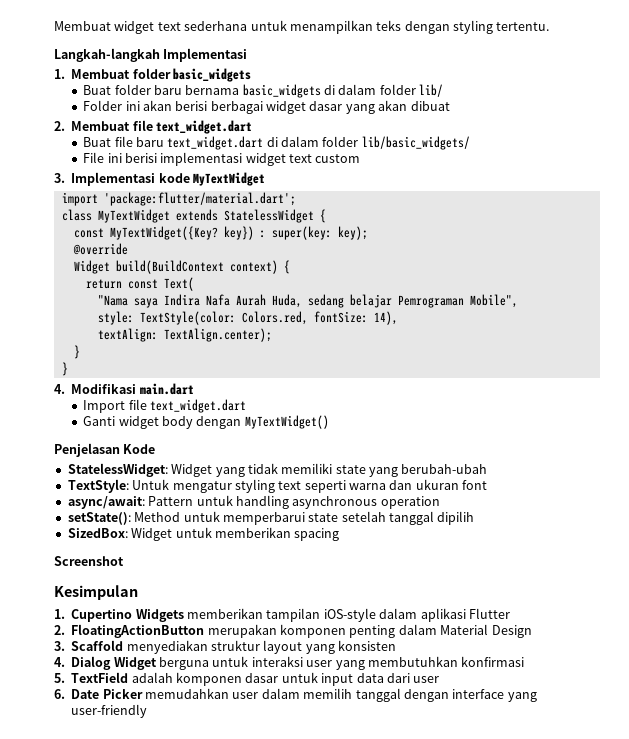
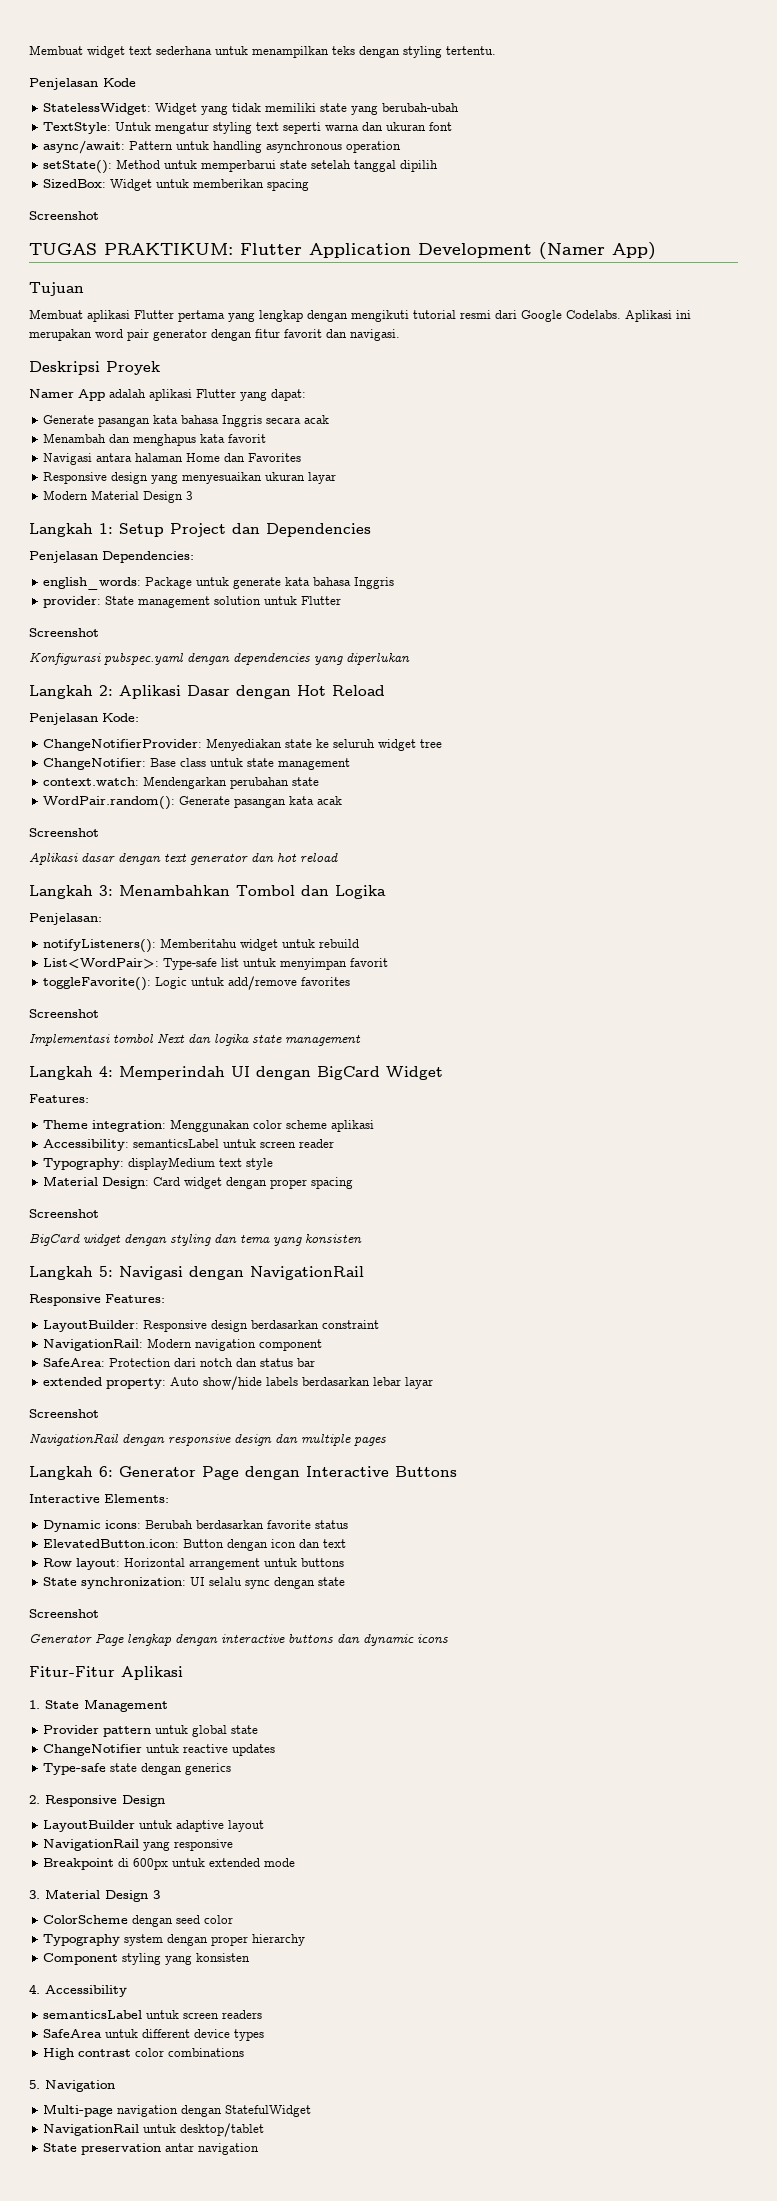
[54,48,248,62] [54,68,251,82] [83,84,444,98] [83,100,450,114] [54,120,252,134] [83,136,470,150] [83,152,361,166] [54,172,265,186] [61,192,296,206] [61,209,326,223] [73,226,368,240] [72,243,128,255] [73,260,290,274] [85,277,194,291] [97,294,518,308] [97,311,398,325] [97,328,272,342] [73,345,80,359] [61,362,68,376] [54,383,194,395] [83,399,246,413] [83,415,329,429] // Langkah-langkah Implementasi // 1. Membuat folder basic_widgets // Buat folder baru bernama basic_widgets di dalam folder lib/ // Folder ini akan berisi berbagai widget dasar yang akan dibuat // 2. Membuat file text_widget.dart // Buat file baru text_widget.dart di dalam folder lib/basic_widgets/ // File ini berisi implementasi widget text custom // 3. Implementasi kode MyTextWidget // import 'package:flutter/material.dart'; // class MyTextWidget extends StatelessWidget { // const MyTextWidget({Key? key}) : super(key: key); // @override // Widget build(BuildContext context) { // return const Text( // "Nama saya Indira Nafa Aurah Huda, sedang belajar Pemrograman Mobile", // style: TextStyle(color: Colors.red, fontSize: 14), // textAlign: TextAlign.center); // } // } // 4. Modifikasi main.dart // Import file text_widget.dart // Ganti widget body dengan MyTextWidget() -> (496, 50) none
[54,585,138,600] [54,608,510,622] [54,624,532,638] [54,640,397,654] [54,656,525,670] [54,672,440,686] [54,688,537,702] [71,704,148,718] Kesimpulan // 1. Cupertino Widgets memberikan tampilan iOS-style dalam aplikasi Flutter // 2. FloatingActionButton merupakan komponen penting dalam Material Design // 3. Scaffold menyediakan struktur layout yang konsisten // 4. Dialog Widget berguna untuk interaksi user yang membutuhkan konfirmasi // 5. TextField adalah komponen dasar untuk input data dari user // 6. Date Picker memudahkan user dalam memilih tanggal dengan interface yang user-friendly -> [29,242,656,260] [29,282,84,296] [29,309,691,322] [29,329,400,341] [29,361,160,375] [29,389,306,401] [42,415,329,427] [42,433,266,446] [42,453,301,465] [42,472,336,484] [42,490,193,503] [29,523,371,537] [29,551,194,563] [42,577,394,590] [42,596,341,608] [29,628,99,637] [29,652,410,665] [29,685,385,699] [29,713,139,725] [42,738,442,751] [42,758,350,770] [42,776,319,789] [42,796,342,810] [29,828,99,837] [29,853,338,865] [29,885,386,899] [29,913,102,925] [42,938,359,953] [42,958,388,970] [42,976,350,991] [29,1009,99,1018] [29,1033,361,1046] [29,1066,443,1080] [29,1094,89,1103] [42,1119,374,1132] [42,1139,334,1151] [42,1157,273,1170] [42,1176,353,1189] [29,1209,99,1218] [29,1233,362,1246] [29,1266,364,1280] [29,1294,165,1306] [42,1320,379,1332] [42,1338,322,1351] [42,1358,315,1367] [42,1376,433,1390] [29,1409,99,1418] [29,1433,386,1446] [29,1466,457,1480] [29,1494,169,1503] [42,1520,348,1532] [42,1539,346,1551] [42,1558,344,1570] [42,1577,345,1589] [29,1609,99,1618] [29,1633,448,1646] [29,1666,183,1680] [29,1699,168,1712] [42,1725,258,1737] [42,1744,275,1756] [42,1763,231,1775] [29,1795,165,1807] [42,1820,264,1832] [42,1839,233,1851] [42,1858,295,1870] [29,1889,160,1902] [42,1915,233,1927] [42,1934,305,1946] [42,1953,250,1965] [29,1984,127,1997] [42,2010,262,2019] [42,2029,264,2041] [42,2048,244,2060] [29,2080,115,2092] [42,2104,311,2117] [42,2123,264,2137] [42,2143,259,2155] TUGAS PRAKTIKUM: Flutter Application Development (Namer App) // Tujuan // Membuat aplikasi Flutter pertama yang lengkap dengan mengikuti tutorial resmi dari Google Codelabs. Aplikasi ini merupakan word pair generator dengan fitur favorit dan navigasi. // Deskripsi Proyek // Namer App adalah aplikasi Flutter yang dapat: // Generate pasangan kata bahasa Inggris secara acak // Menambah dan menghapus kata favorit // Navigasi antara halaman Home dan Favorites // Responsive design yang menyesuaikan ukuran layar // Modern Material Design 3 // Langkah 1: Setup Project dan Dependencies // Penjelasan Dependencies: // english_words: Package untuk generate kata bahasa Inggris // provider: State management solution untuk Flutter // Screenshot // Konfigurasi pubspec.yaml dengan dependencies yang diperlukan // Langkah 2: Aplikasi Dasar dengan Hot Reload // Penjelasan Kode: // ChangeNotifierProvider: Menyediakan state ke seluruh widget tree // ChangeNotifier: Base class untuk state management // context.watch: Mendengarkan perubahan state // WordPair.random(): Generate pasangan kata acak // Screenshot // Aplikasi dasar dengan text generator dan hot reload // Langkah 3: Menambahkan Tombol dan Logika // Penjelasan: // notifyListeners(): Memberitahu widget untuk rebuild // List<WordPair>: Type-safe list untuk menyimpan favorit // toggleFavorite(): Logic untuk add/remove favorites // Screenshot // Implementasi tombol Next dan logika state management // Langkah 4: Memperindah UI dengan BigCard Widget // Features: // Theme integration: Menggunakan color scheme aplikasi // Accessibility: semanticsLabel untuk screen reader // Typography: displayMedium text style // Material Design: Card widget dengan proper spacing // Screenshot // BigCard widget dengan styling dan tema yang konsisten // Langkah 5: Navigasi dengan NavigationRail // Responsive Features: // LayoutBuilder: Responsive design berdasarkan constraint // NavigationRail: Modern navigation component // SafeArea: Protection dari notch dan status bar // extended property: Auto show/hide labels berdasarkan lebar layar // Screenshot // NavigationRail dengan responsive design dan multiple pages // Langkah 6: Generator Page dengan Interactive Buttons // Interactive Elements: // Dynamic icons: Berubah berdasarkan favorite status // ElevatedButton.icon: Button dengan icon dan text // Row layout: Horizontal arrangement untuk buttons // State synchronization: UI selalu sync dengan state // Screenshot // Generator Page lengkap dengan interactive buttons dan dynamic icons // Fitur-Fitur Aplikasi // 1. State Management // Provider pattern untuk global state // ChangeNotifier untuk reactive updates // Type-safe state dengan generics // 2. Responsive Design // LayoutBuilder untuk adaptive layout // NavigationRail yang responsive // Breakpoint di 600px untuk extended mode // 3. Material Design 3 // ColorScheme dengan seed color // Typography system dengan proper hierarchy // Component styling yang konsisten // 4. Accessibility // semanticsLabel untuk screen readers // SafeArea untuk different device types // High contrast color combinations // 5. Navigation // Multi-page navigation dengan StatefulWidget // NavigationRail untuk desktop/tablet // State preservation antar navigation

